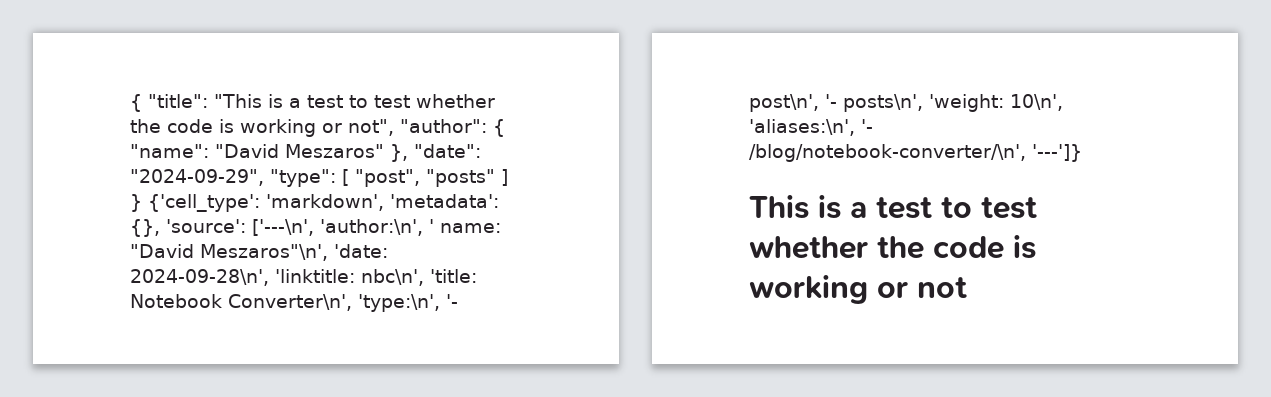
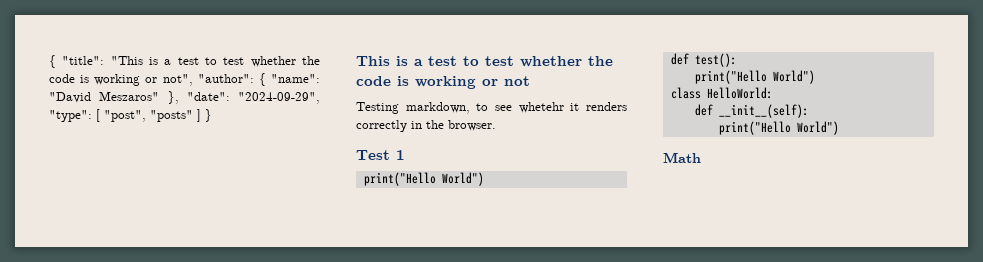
[148,194,499,212] [130,219,501,237] [130,244,388,261] [130,269,477,286] [130,294,458,312] [749,94,1063,112] [749,119,873,136] [749,144,1082,162] {'cell_type': 'markdown', 'metadata': {}, 'source': ['---\n', 'author:\n', ' name: "David Meszaros"\n', 'date: 2024-09-28\n', 'linktitle: nbc\n', 'title: Notebook Converter\n', 'type:\n', '- post\n', '- posts\n', 'weight: 10\n', 'aliases:\n', '- /blog/notebook-converter/\n', '---']} -> (212, 115) none
(967, 287) none -> [356,102,627,114] [356,120,496,132] [356,150,405,160] [363,172,484,186] [670,53,737,67] [694,70,815,84] [670,87,773,99] [694,104,809,118] [718,121,839,135] [663,152,701,163] // Testing markdown, to see whetehr it renders correctly in the browser. // Test 1 // print("Hello World") // def test(): // print("Hello World") // class HelloWorld: // def __init__(self): // print("Hello World") // Math

